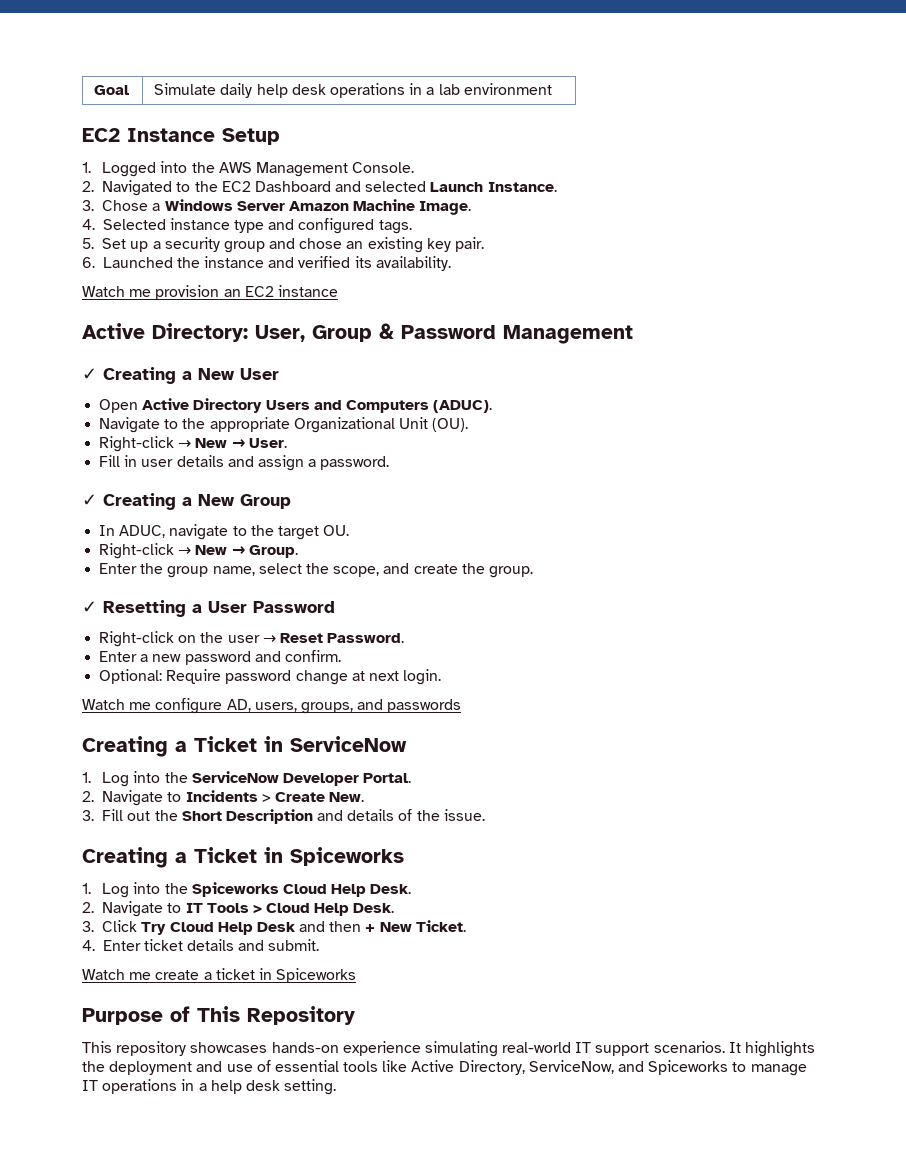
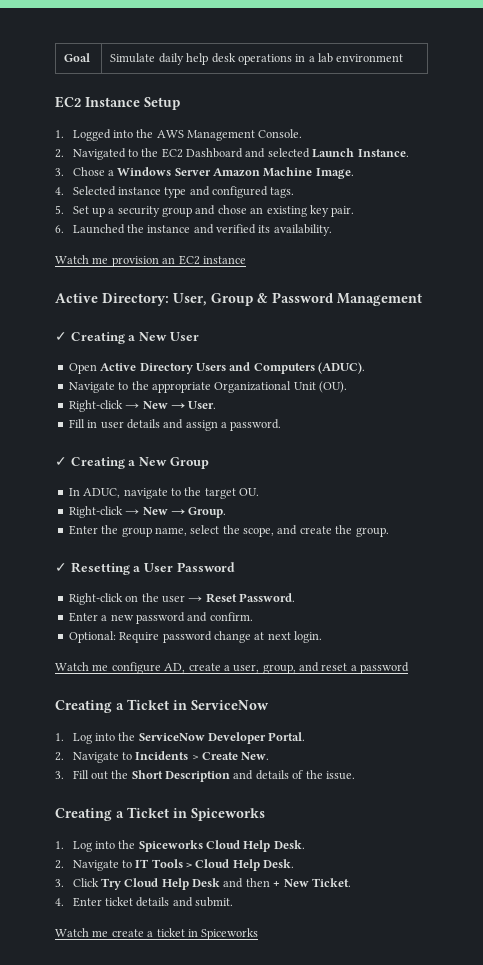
[254,699,462,714] users, groups, and passwords -> [188,662,410,674] create a user, group, and reset a password
[82,1006,355,1025] [82,1041,816,1057] [82,1060,807,1076] [82,1079,337,1095] // Purpose of This Repository // This repository showcases hands-on experience simulating real-world IT support scenarios. It highlights the deployment and use of essential tools like Active Directory, ServiceNow, and Spiceworks to manage IT operations in a help desk setting. -> (259, 934) none

